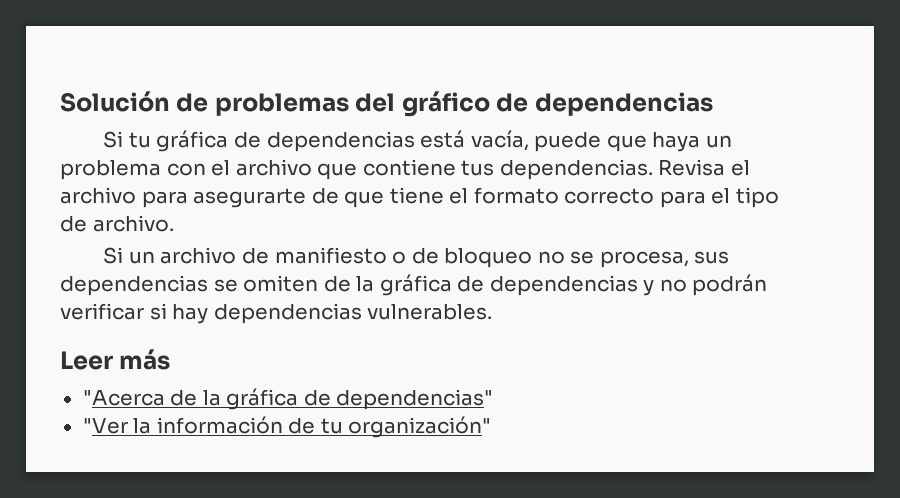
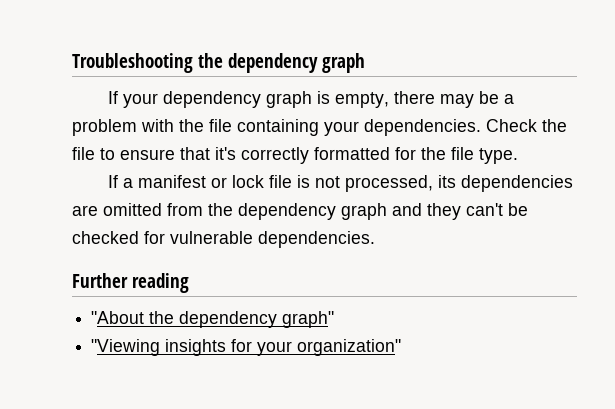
[60,91,713,117] [103,130,732,152] [60,159,750,180] [60,187,779,208] [60,215,174,232] [103,247,730,268] [60,274,768,296] [60,303,493,324] [60,349,171,370] [82,388,494,410] [82,416,492,438] Solución de problemas del gráfico de dependencias // Si tu gráfica de dependencias está vacía, puede que haya un problema con el archivo que contiene tus dependencias. Revisa el archivo para asegurarte de que tiene el formato correcto para el tipo de archivo. // Si un archivo de manifiesto o de bloqueo no se procesa, sus dependencias se omiten de la gráfica de dependencias y no podrán verificar si hay dependencias vulnerables. // Leer más // "Acerca de la gráfica de dependencias" // "Ver la información de tu organización" -> [72,53,366,73] [108,91,515,108] [72,119,567,136] [72,147,518,164] [108,175,574,192] [72,203,528,220] [72,231,375,248] [72,273,190,293] [91,311,335,328] [91,339,402,356] Troubleshooting the dependency graph // If your dependency graph is empty, there may be a problem with the file containing your dependencies. Check the file to ensure that it's correctly formatted for the file type. // If a manifest or lock file is not processed, its dependencies are omitted from the dependency graph and they can't be checked for vulnerable dependencies. // Further reading // "About the dependency graph" // "Viewing insights for your organization"

